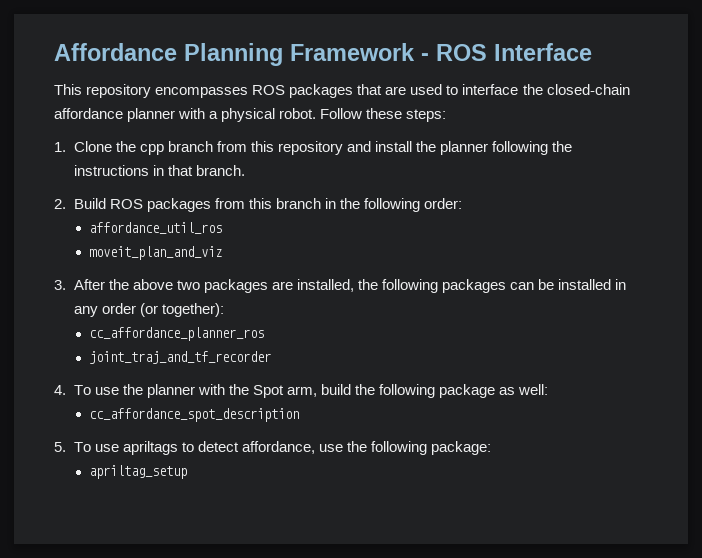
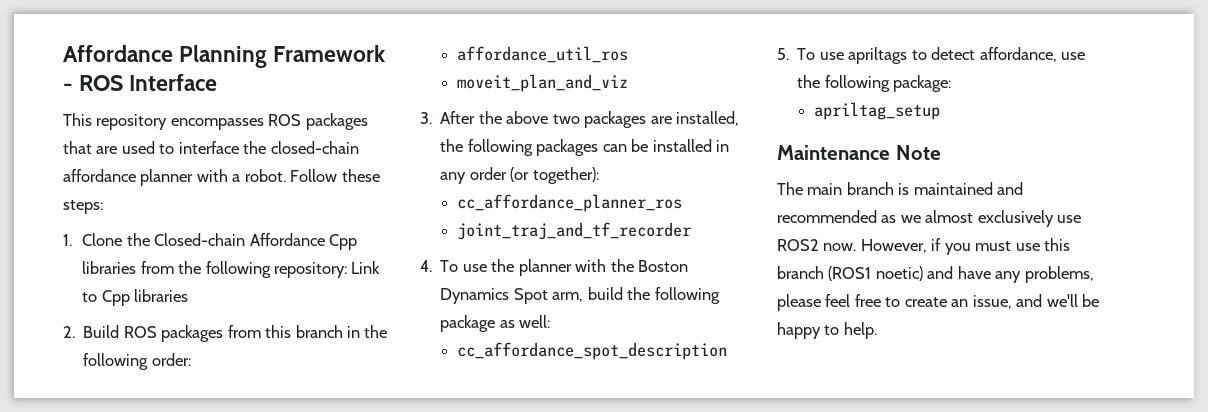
[221,108,276,122] physical -> (241, 178) none
[139,141,573,155] [73,165,245,176] cpp branch from this repository and install the planner following the instructions in that branch. -> [154,233,357,250] [82,261,381,278] [82,289,189,306] Closed-chain Affordance Cpp libraries from the following repository: Link to Cpp libraries
(249, 389) none -> [637,260,688,272] [440,288,510,304] Boston Dynamics
(188, 472) none -> [777,145,941,160] [777,182,1024,195] [777,210,1082,227] [777,238,1071,255] [777,266,1094,283] [777,294,1100,311] [777,322,877,339] // Maintenance Note // The main branch is maintained and recommended as we almost exclusively use ROS2 now. However, if you must use this branch (ROS1 noetic) and have any problems, please feel free to create an issue, and we'll be happy to help.

